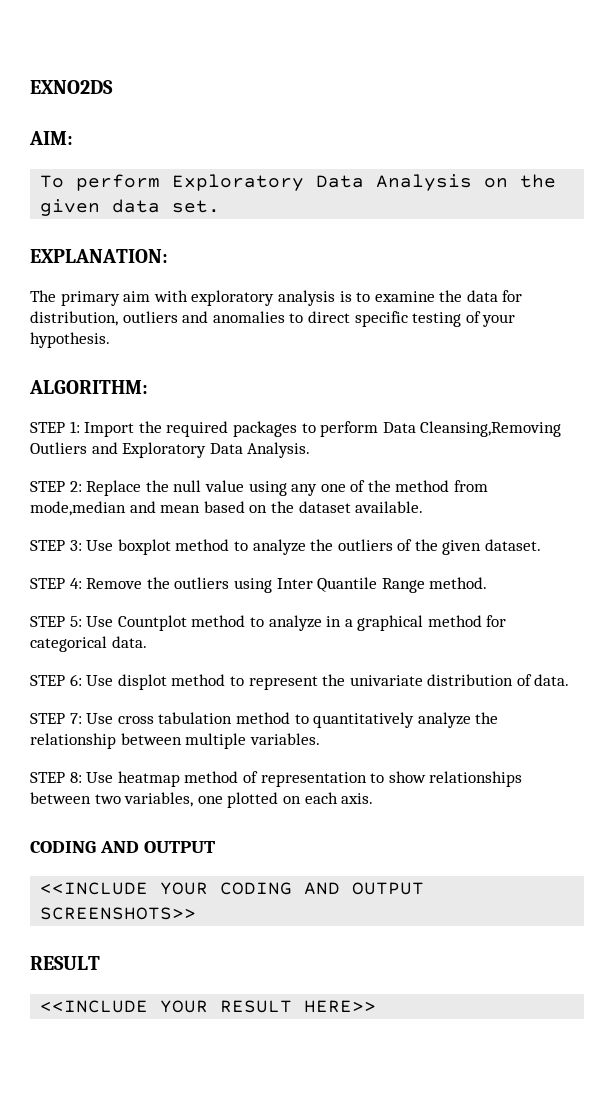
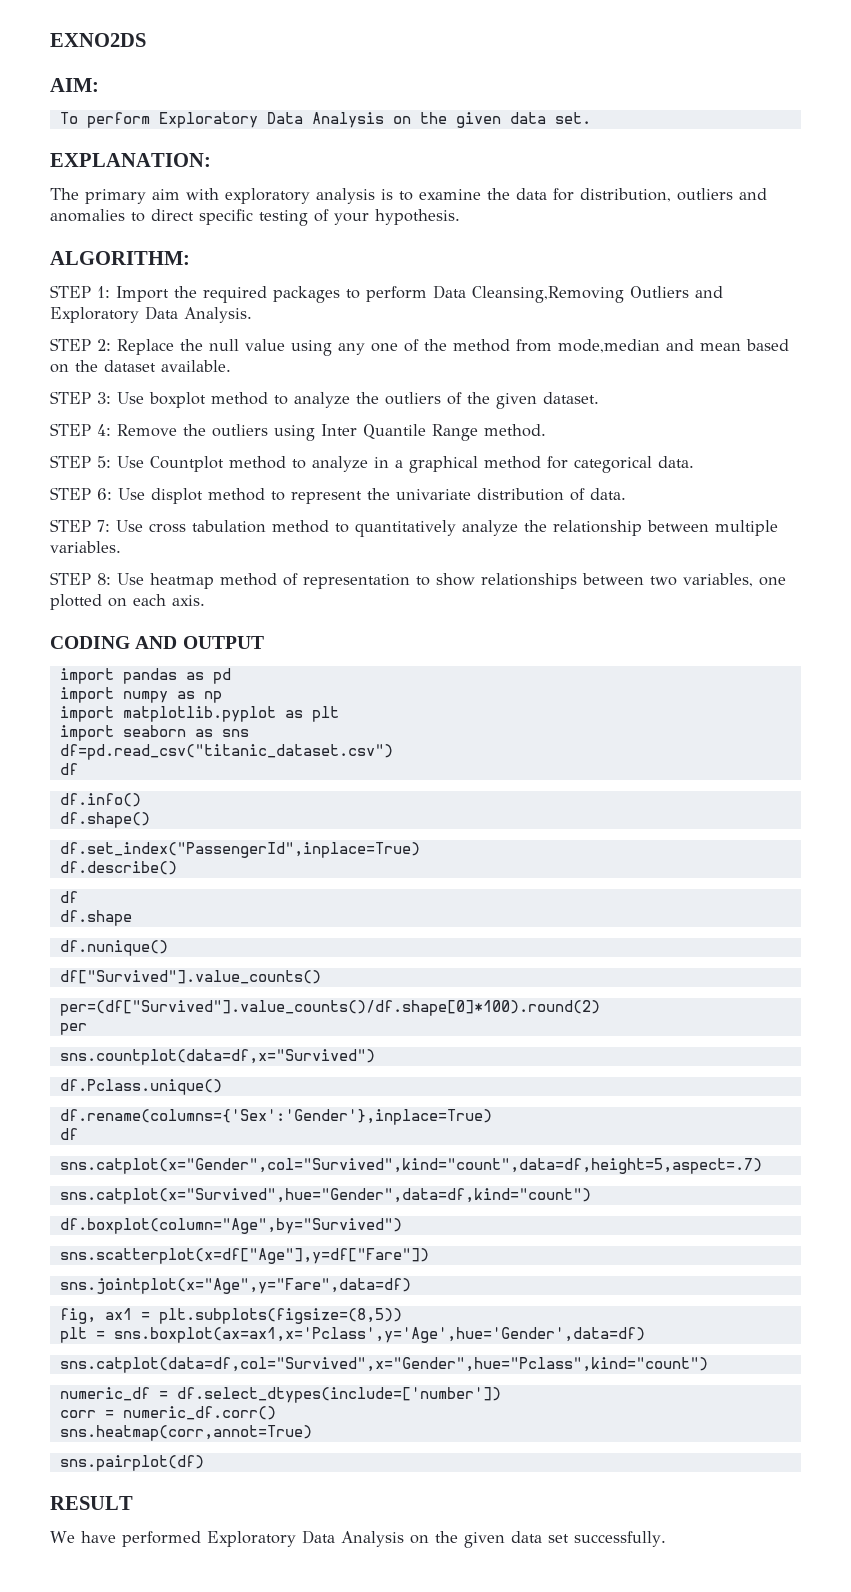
[40,882,425,895] [40,907,197,920] [30,956,100,970] [40,1000,377,1013] <<INCLUDE YOUR CODING AND OUTPUT SCREENSHOTS>> // RESULT // <<INCLUDE YOUR RESULT HERE>> -> [59,668,231,684] [59,687,222,703] [59,706,339,722] [59,725,249,741] [59,744,393,760] [59,763,78,775] [59,793,141,807] [59,812,150,828] [59,842,420,858] [59,861,177,875] [59,891,78,903] [59,910,132,926] [59,940,168,956] [59,970,321,984] [59,1000,600,1016] [59,1023,87,1035] [59,1049,375,1065] [59,1079,222,1095] [59,1109,492,1125] [59,1128,78,1140] [59,1158,762,1174] [59,1188,591,1204] [59,1218,402,1234] [59,1248,429,1264] [59,1278,411,1294] [59,1308,402,1324] [59,1327,645,1343] [59,1357,708,1373] [59,1387,501,1403] [59,1406,276,1420] [59,1425,312,1441] [59,1455,204,1471] [50,1496,133,1510] [50,1530,666,1548] import pandas as pd // import numpy as np // import matplotlib.pyplot as plt // import seaborn as sns // df=pd.read_csv("titanic_dataset.csv") // df // df.info() // df.shape() // df.set_index("PassengerId",inplace=True) // df.describe() // df // df.shape // df.nunique() // df["Survived"].value_counts() // per=(df["Survived"].value_counts()/df.shape[0]*100).round(2) // per // sns.countplot(data=df,x="Survived") // df.Pclass.unique() // df.rename(columns={'Sex':'Gender'},inplace=True) // df // sns.catplot(x="Gender",col="Survived",kind="count",data=df,height=5,aspect=.7) // sns.catplot(x="Survived",hue="Gender",data=df,kind="count") // df.boxplot(column="Age",by="Survived") // sns.scatterplot(x=df["Age"],y=df["Fare"]) // sns.jointplot(x="Age",y="Fare",data=df) // fig, ax1 = plt.subplots(figsize=(8,5)) // plt = sns.boxplot(ax=ax1,x='Pclass',y='Age',hue='Gender',data=df) // sns.catplot(data=df,col="Survived",x="Gender",hue="Pclass",kind="count") // numeric_df = df.select_dtypes(include=['number']) // corr = numeric_df.corr() // sns.heatmap(corr,annot=True) // sns.pairplot(df) // RESULT // We have performed Exploratory Data Analysis on the given data set successfully.

